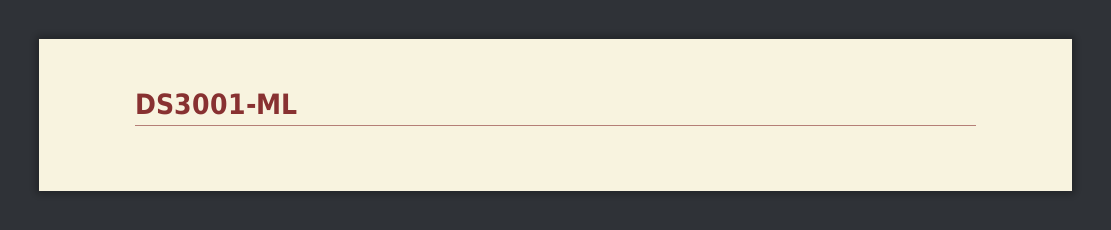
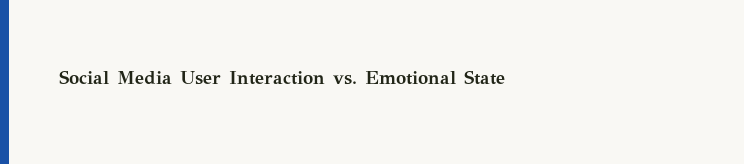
[135,93,297,115] DS3001-ML -> [59,70,505,85] Social Media User Interaction vs. Emotional State

